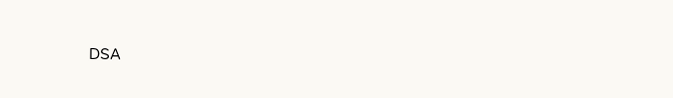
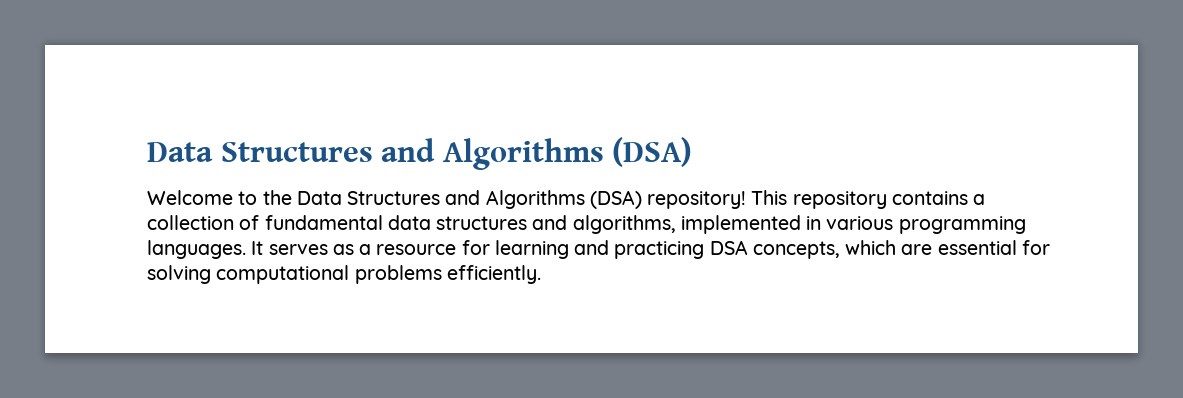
[88,48,121,61] DSA -> [147,137,693,170] [147,190,986,209] [147,215,1026,234] [147,240,1050,259] [147,265,541,284] Data Structures and Algorithms (DSA) // Welcome to the Data Structures and Algorithms (DSA) repository! This repository contains a collection of fundamental data structures and algorithms, implemented in various programming languages. It serves as a resource for learning and practicing DSA concepts, which are essential for solving computational problems efficiently.

